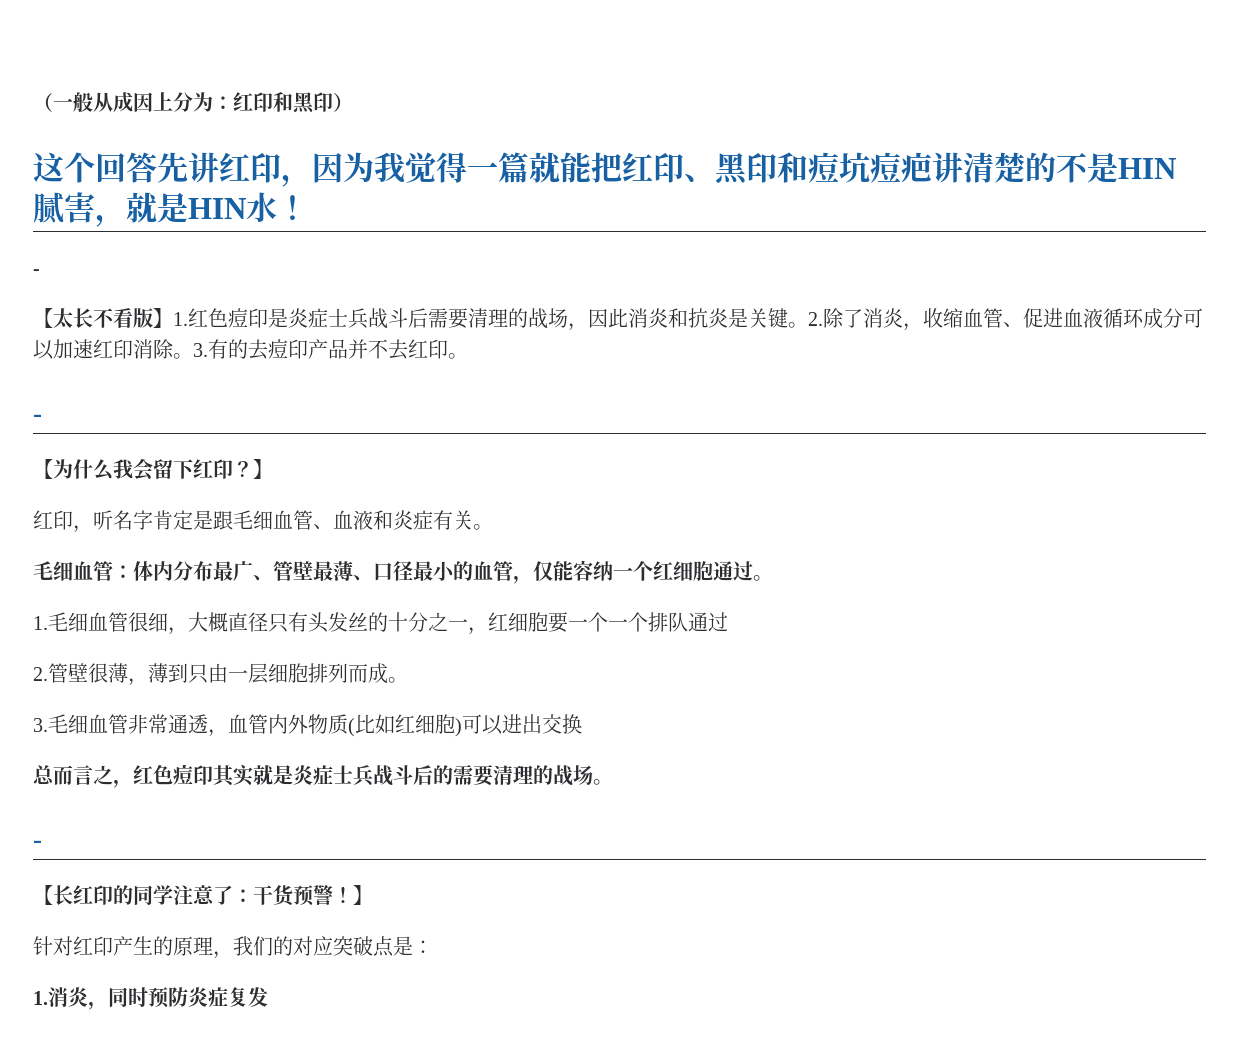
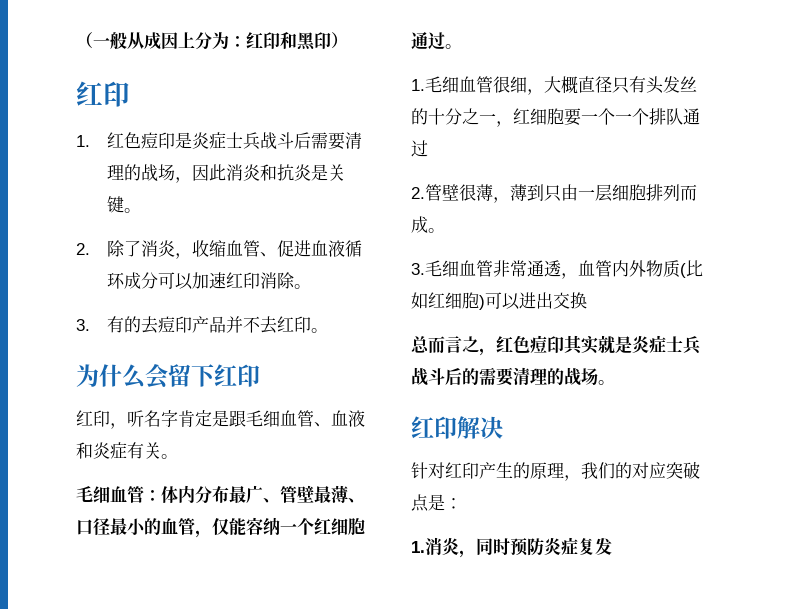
[33,152,1176,187] [33,192,308,227] [33,269,40,275] [33,308,173,329] 这个回答先讲红印，因为我觉得一篇就能把红印、黑印和痘坑痘疤讲清楚的不是HIN腻害，就是HIN水！ // - // 【太长不看版】 -> [76,81,130,107] 红印 //
(808, 325) none -> (142, 210) //
(193, 356) none -> (312, 286) //
[33,414,42,422] [33,459,133,481] - // 【为什么我 -> [76,364,146,389] 为什么
[233,459,273,479] ？】 -> (260, 375) none
[33,840,42,848] [33,885,373,907] - // 【长红印的同学注意了：干货预警！】 -> [411,416,503,439] 红印解决

